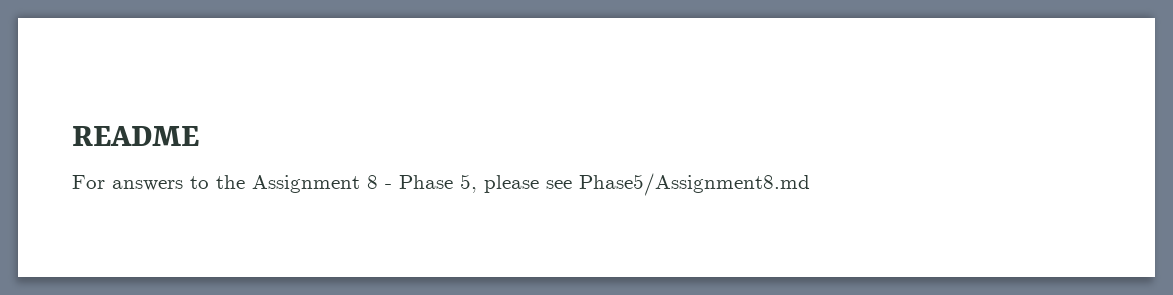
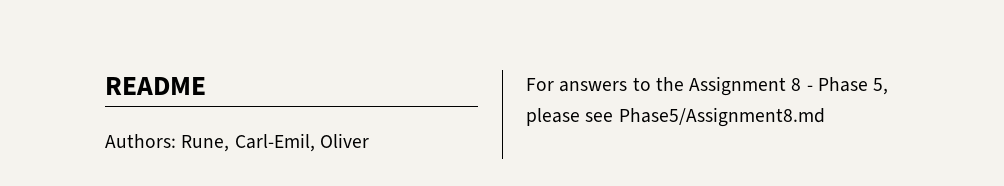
(199, 136) none -> [105,133,369,152] // Authors: Rune, Carl-Emil, Oliver

